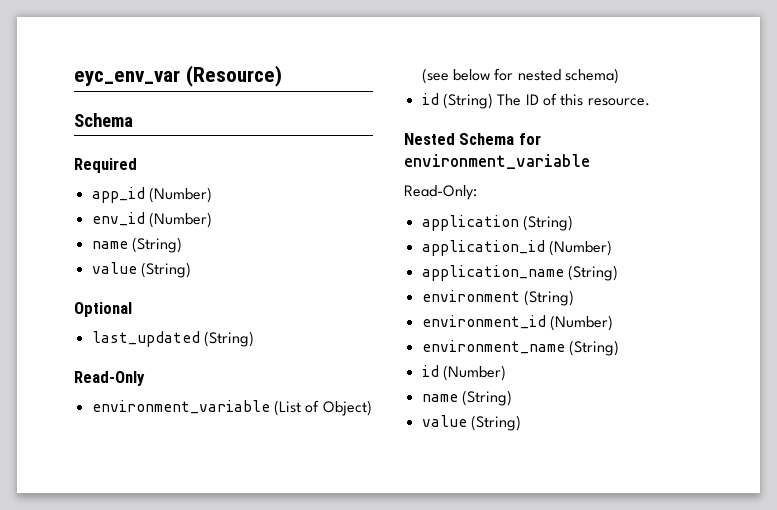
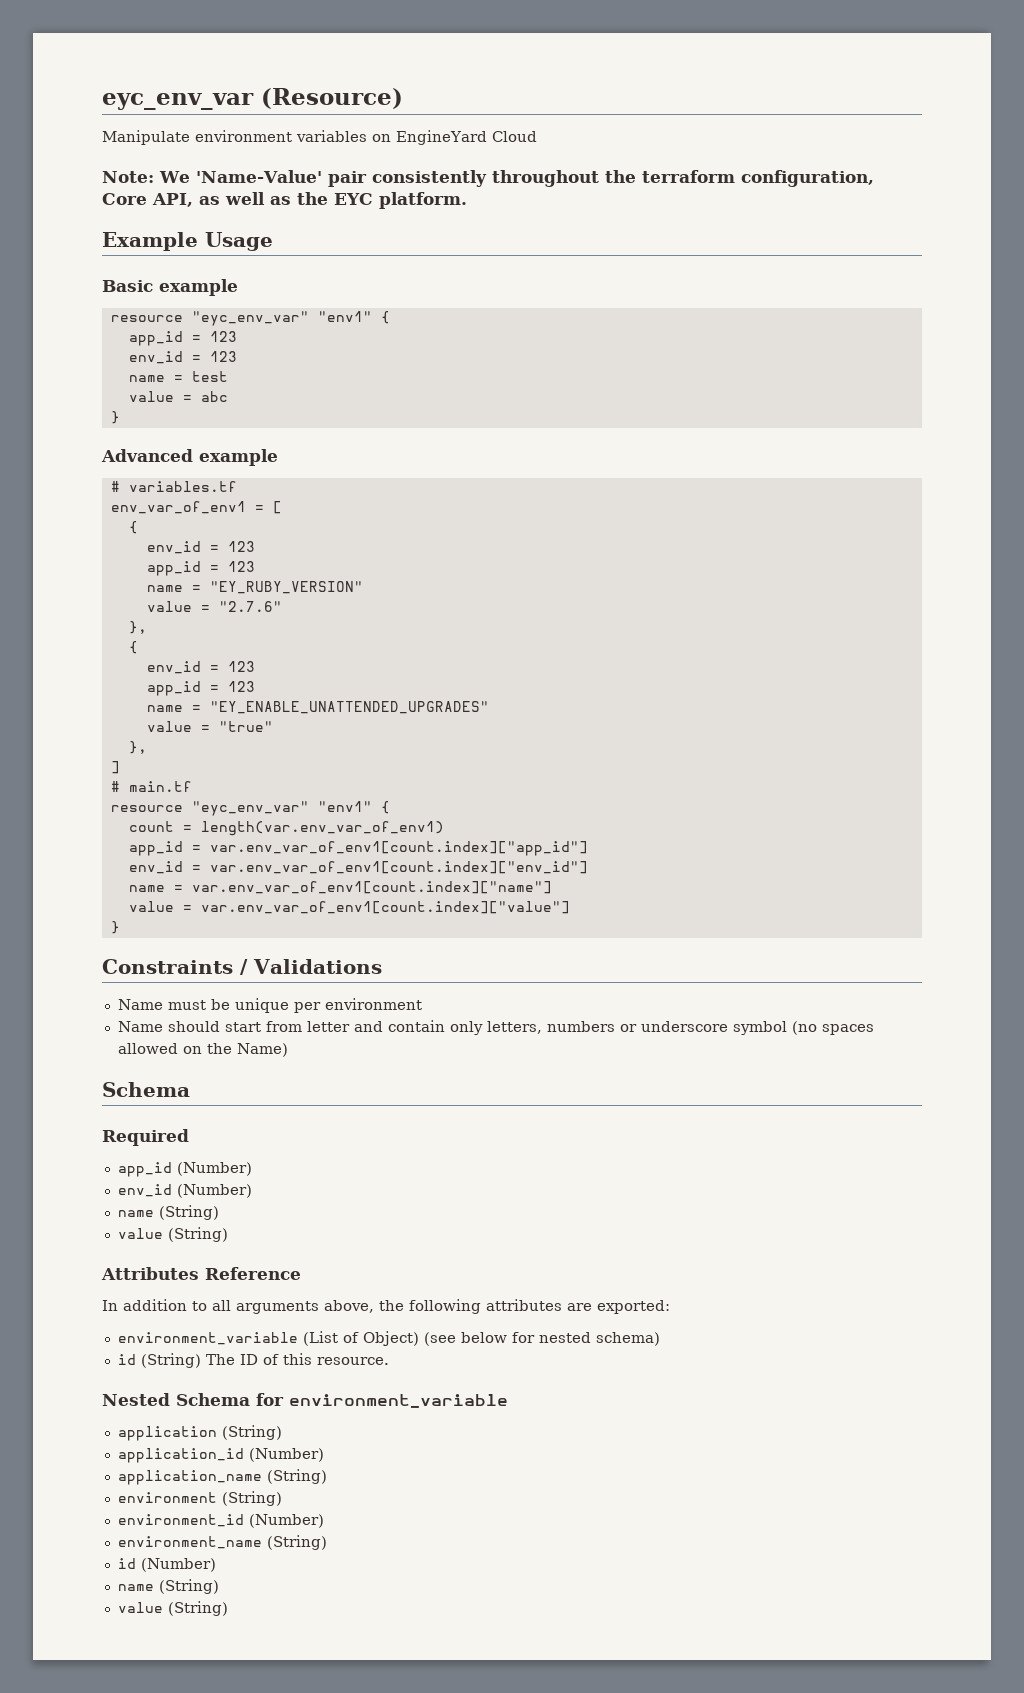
(282, 76) none -> [102,130,537,145] [102,170,874,187] [102,192,467,209] [102,232,273,251] [102,279,238,296] [110,311,390,326] [128,331,237,346] [128,351,237,364] [128,371,228,382] [128,391,228,402] [110,411,120,424] [101,449,278,466] [110,481,237,492] [110,501,282,514] [128,521,138,534] [146,541,255,554] [146,561,255,576] [146,581,363,594] [146,601,282,612] [128,621,147,634] [128,641,138,654] [146,661,255,674] [146,681,255,696] [146,701,489,714] [146,721,273,732] [128,741,147,754] [110,761,120,774] [110,781,192,792] [110,801,390,816] [128,821,444,836] [128,841,588,856] [128,861,588,874] [128,881,552,894] [128,901,570,914] [110,921,120,934] [102,959,382,975] [117,998,422,1013] [117,1020,874,1035] [117,1043,288,1057] // Manipulate environment variables on EngineYard Cloud // Note: We 'Name-Value' pair consistently throughout the terraform configuration, Core API, as well as the EYC platform. // Example Usage // Basic example // resource "eyc_env_var" "env1" { // app_id = 123 // env_id = 123 // name = test // value = abc // } // Advanced example // # variables.tf // env_var_of_env1 = [ // { // env_id = 123 // app_id = 123 // name = "EY_RUBY_VERSION" // value = "2.7.6" // }, // { // env_id = 123 // app_id = 123 // name = "EY_ENABLE_UNATTENDED_UPGRADES" // value = "true" // }, // ] // # main.tf // resource "eyc_env_var" "env1" { // count = length(var.env_var_of_env1) // app_id = var.env_var_of_env1[count.index]["app_id"] // env_id = var.env_var_of_env1[count.index]["env_id"] // name = var.env_var_of_env1[count.index]["name"] // value = var.env_var_of_env1[count.index]["value"] // } // Constraints / Validations // Name must be unique per environment // Name should start from letter and contain only letters, numbers or underscore symbol (no spaces allowed on the Name)
[74,302,132,317] [91,331,254,347] [74,371,145,386] Optional // last_updated (String) // Read-Only -> [101,1267,301,1280] [102,1299,670,1314] Attributes Reference // In addition to all arguments above, the following attributes are exported:
[404,185,477,200] // Read-Only: -> (508, 1401) none

